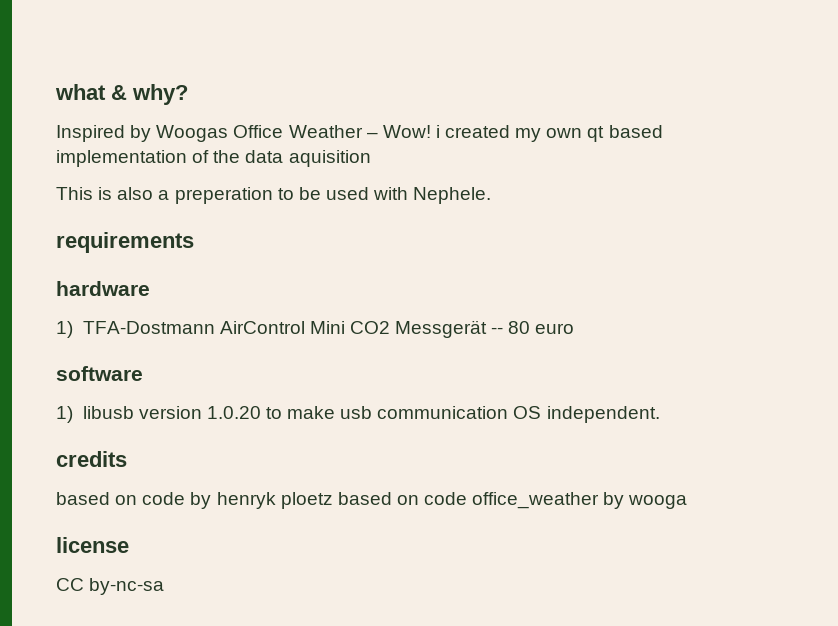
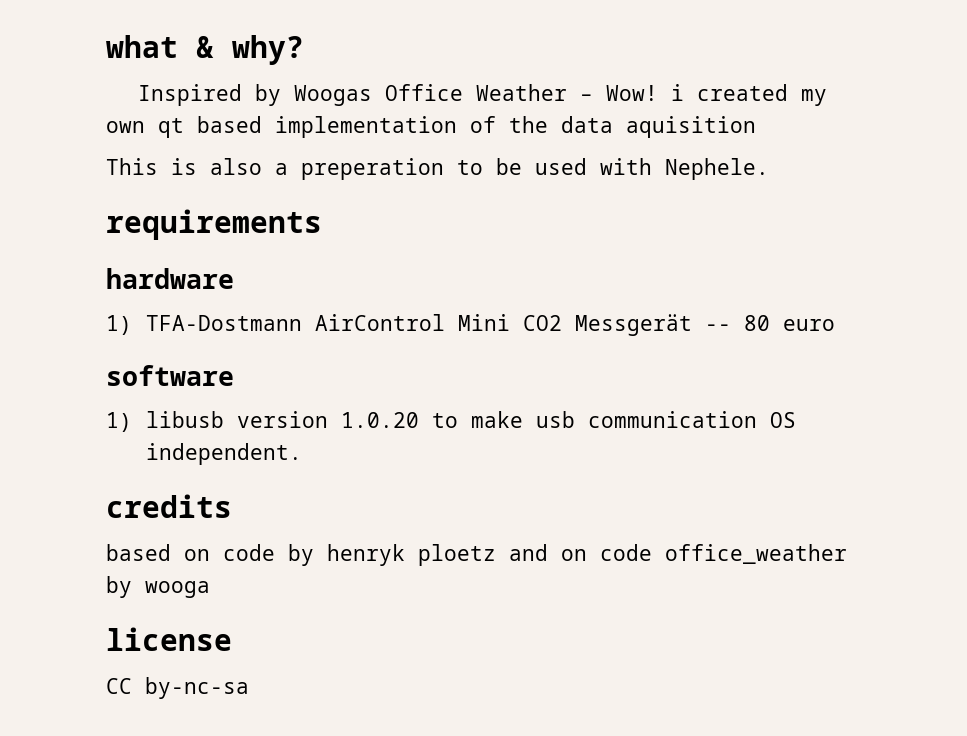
[337,492,392,505] based -> [509,544,548,561] and

